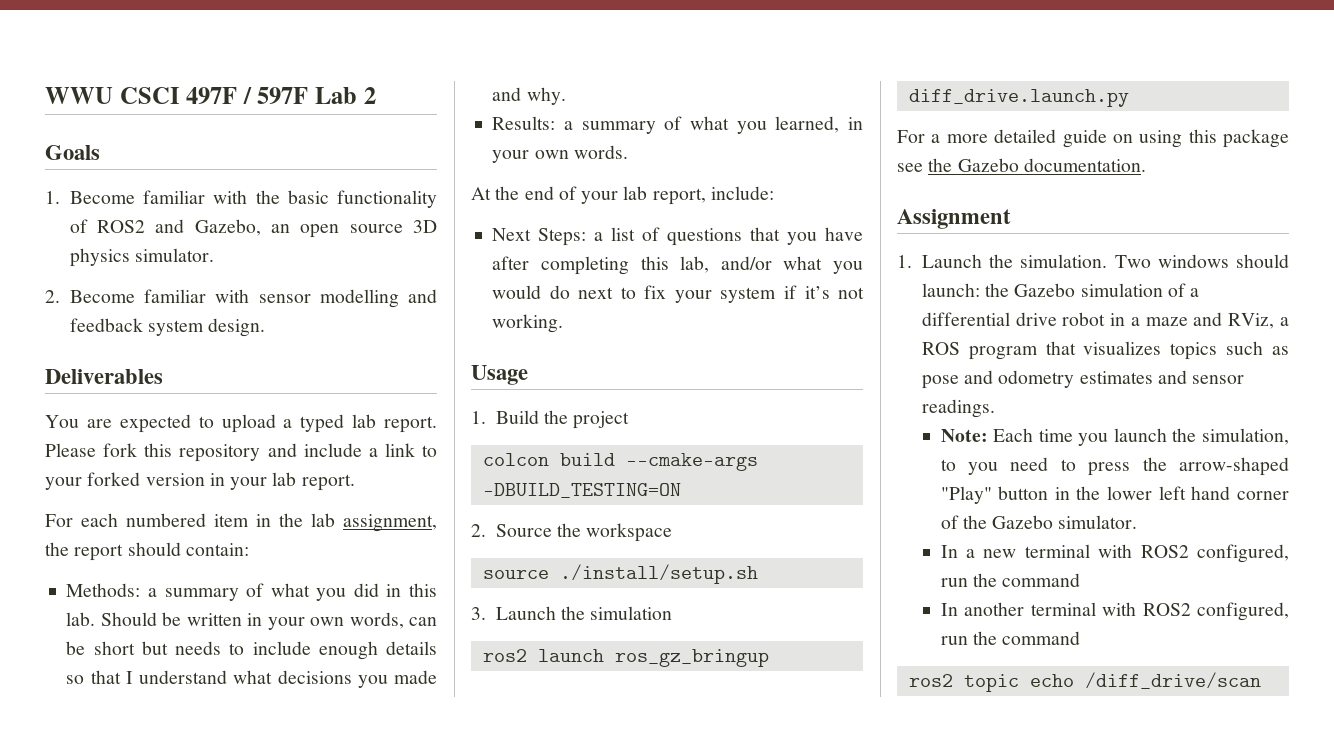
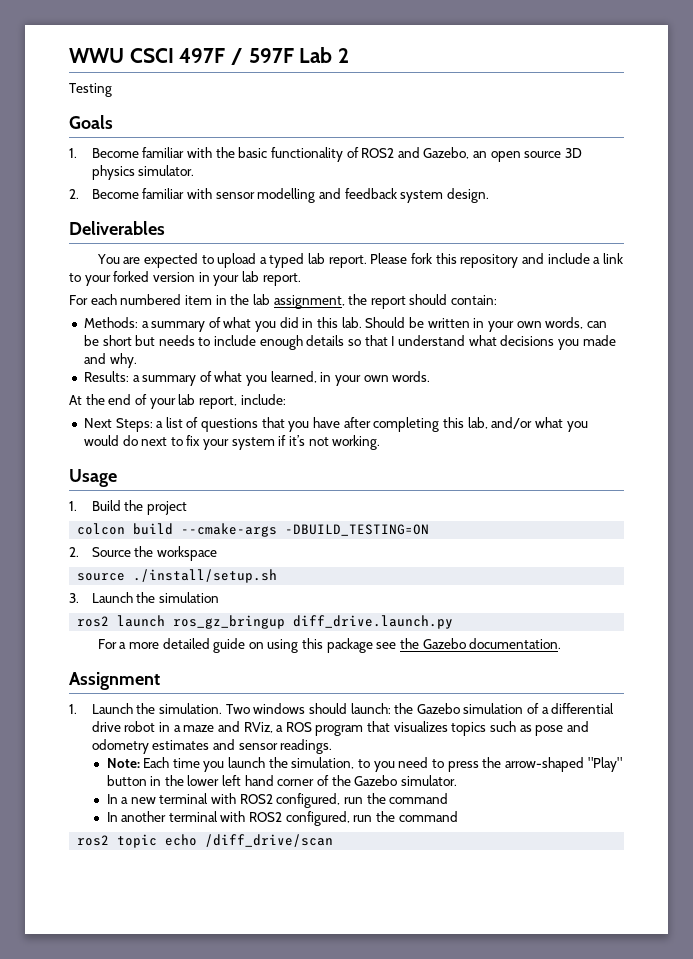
(376, 95) none -> [69,83,112,97] // Testing

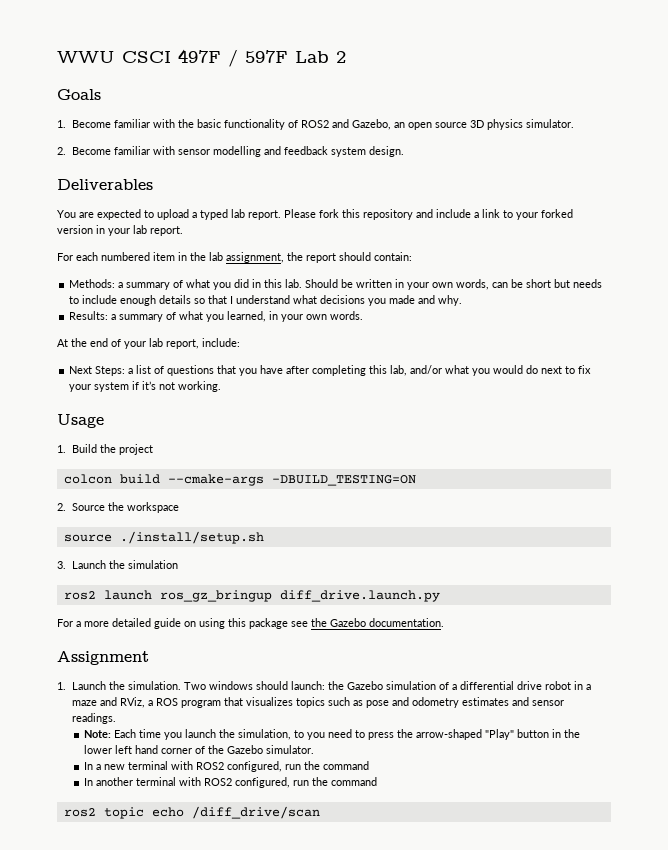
[69,83,112,97] // Testing -> (346, 57) none

